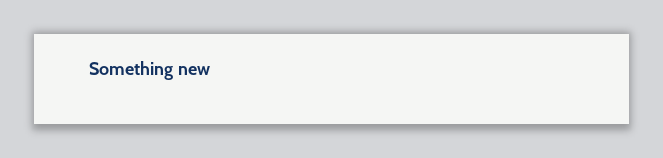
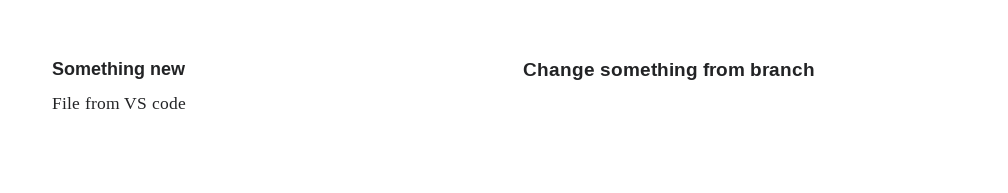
(210, 70) none -> [52,97,187,109] [523,63,816,80] // File from VS code // Change something from branch

